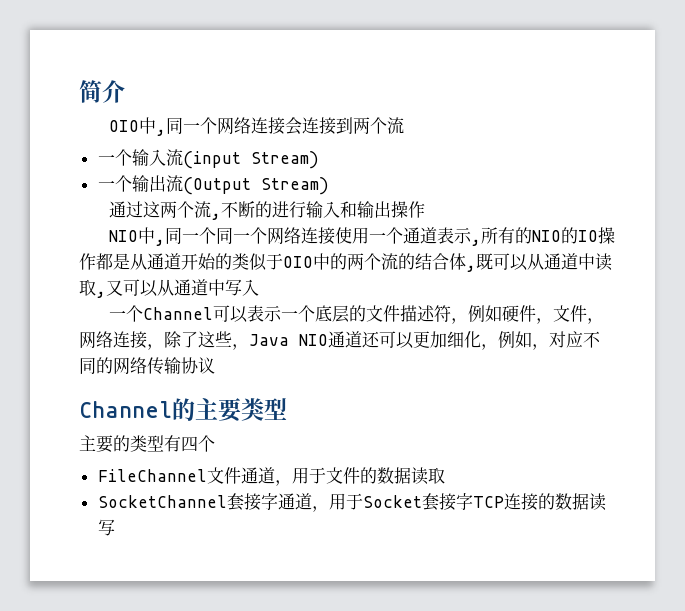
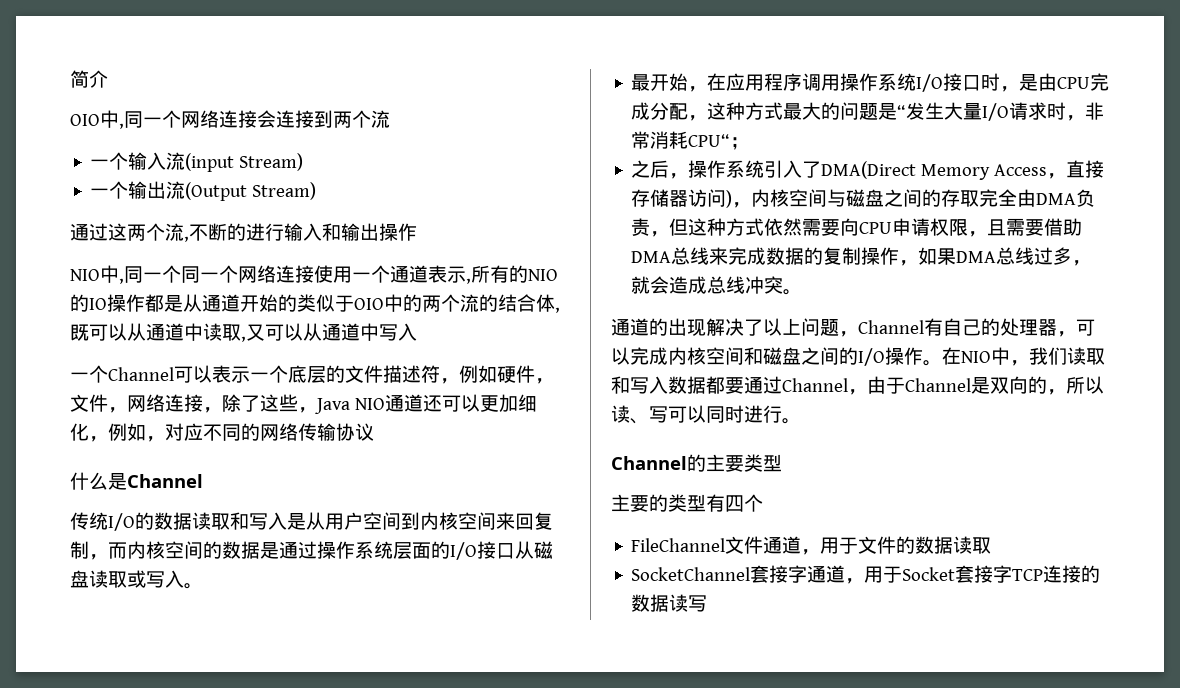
(215, 365) none -> [70,472,203,490] [70,512,553,531] [70,541,553,560] [70,570,203,589] [631,73,1110,92] [631,102,1105,121] [631,131,750,150] [631,160,1105,180] [631,189,1096,208] [631,218,1083,237] [631,247,1092,266] [631,276,803,295] [611,318,1095,337] [611,347,1105,366] [611,376,1104,395] [611,405,801,424] // 什么是Channel // 传统I/O的数据读取和写入是从用户空间到内核空间来回复制，而内核空间的数据是通过操作系统层面的I/O接口从磁盘读取或写入。 // 最开始，在应用程序调用操作系统I/O接口时，是由CPU完成分配，这种方式最大的问题是“发生大量I/O请求时，非常消耗CPU“； // 之后，操作系统引入了DMA(Direct Memory Access，直接存储器访问)，内核空间与磁盘之间的存取完全由DMA负责，但这种方式依然需要向CPU申请权限，且需要借助DMA总线来完成数据的复制操作，如果DMA总线过多，就会造成总线冲突。 // 通道的出现解决了以上问题，Channel有自己的处理器，可以完成内核空间和磁盘之间的I/O操作。在NIO中，我们读取和写入数据都要通过Channel，由于Channel是双向的，所以读、写可以同时进行。

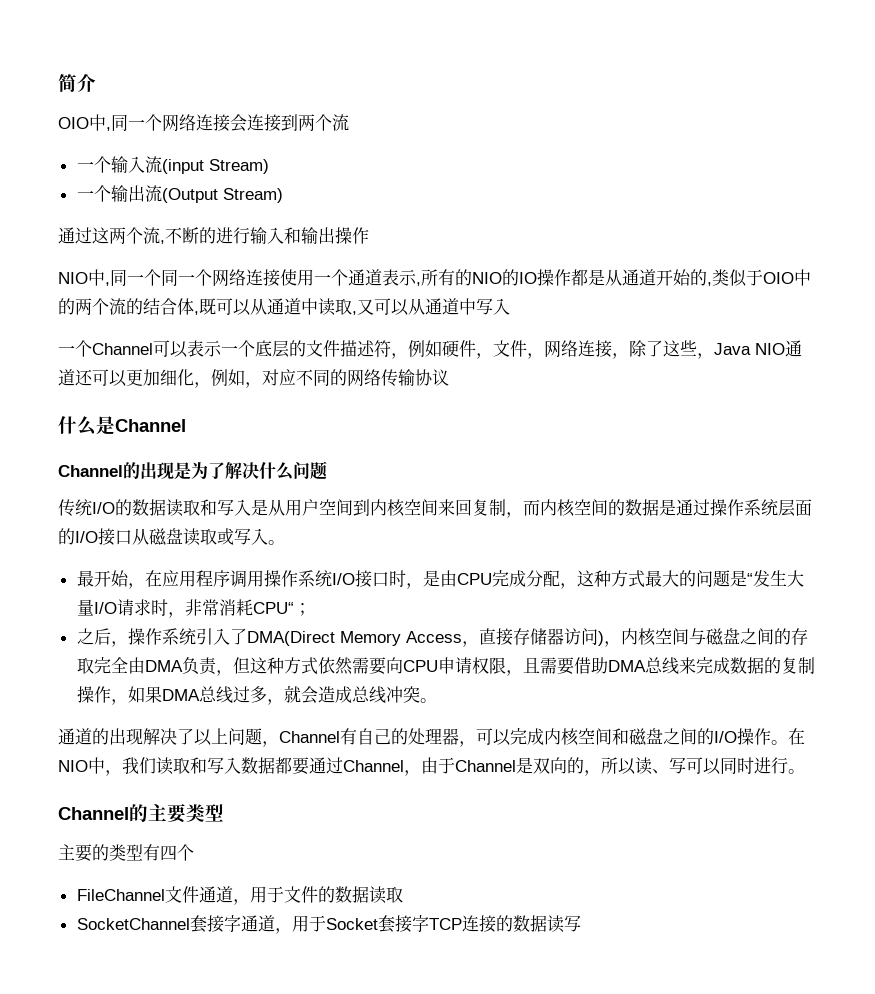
(297, 303) none -> [707,282,712,286] ,
(203, 481) none -> [58,461,327,480] // Channel的出现是为了解决什么问题

